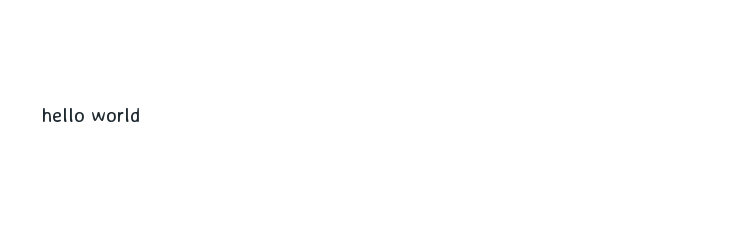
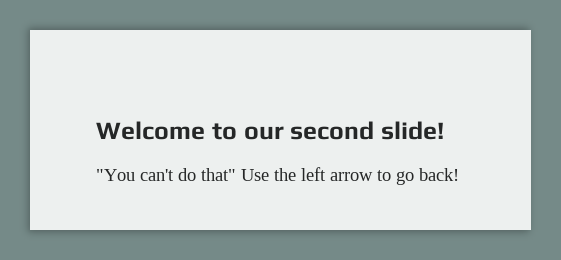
[42,108,140,122] hello world -> [96,121,444,140] [96,167,459,185] Welcome to our second slide! // "You can't do that" Use the left arrow to go back!

